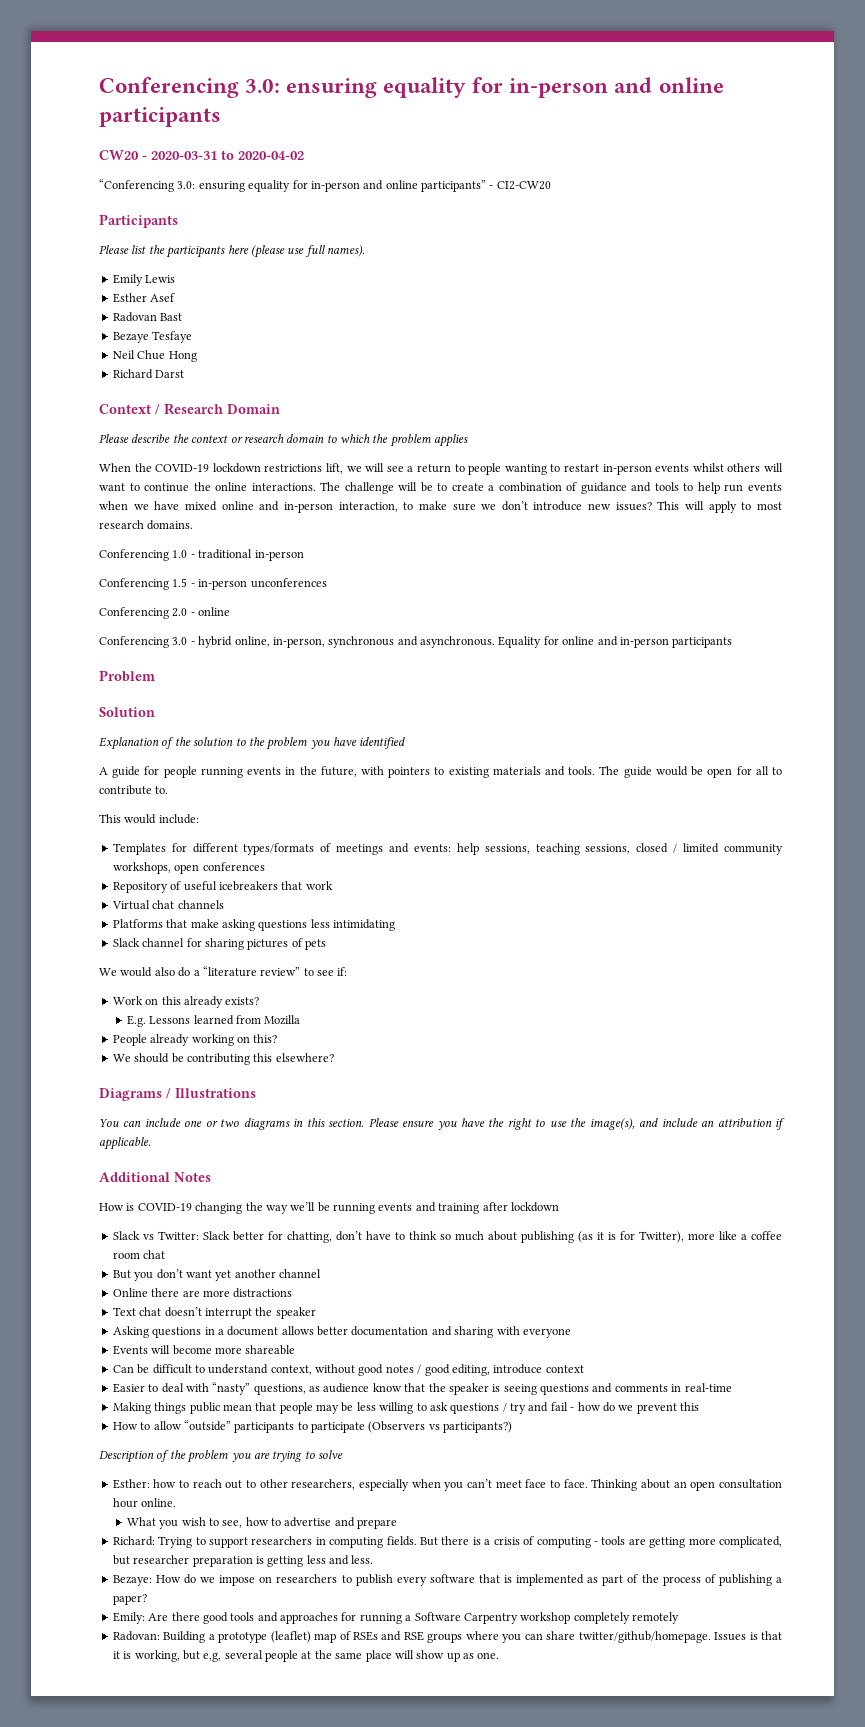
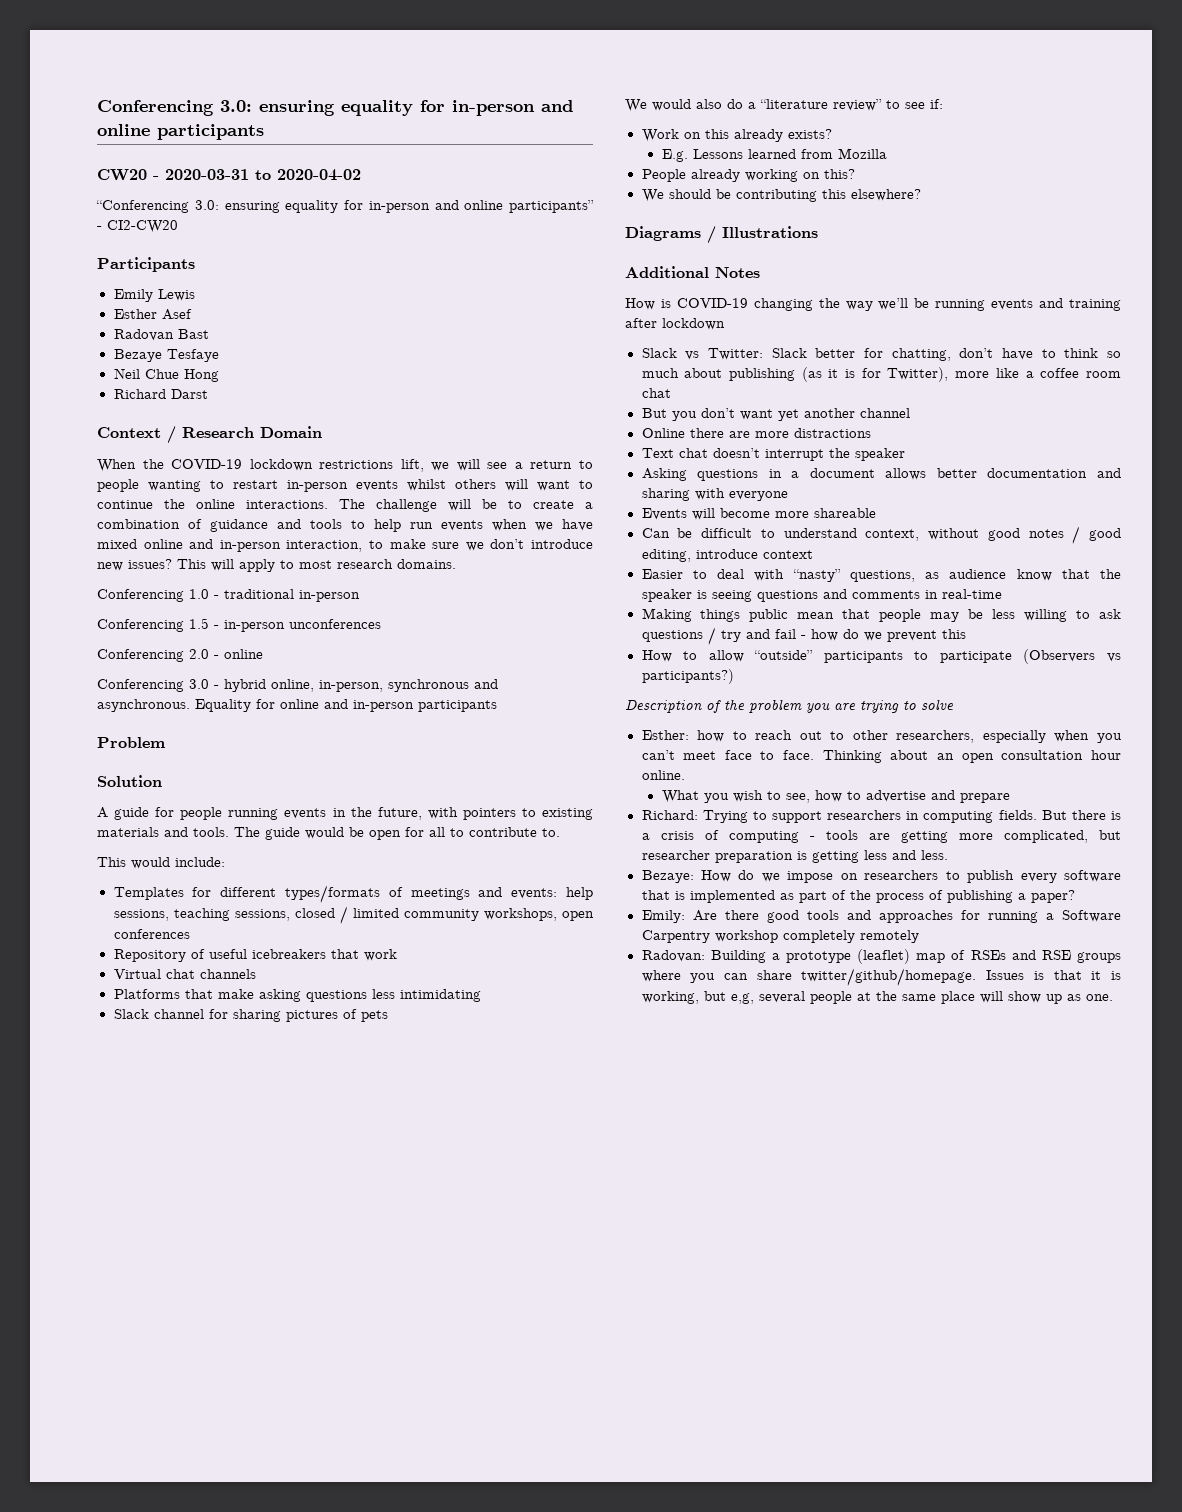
[99,245,365,258] // Please list the participants here (please use full names). -> (195, 264) none
[99,434,469,447] // Please describe the context or research domain to which the problem applies -> (322, 432) none
[99,737,406,750] // Explanation of the solution to the problem you have identified -> (162, 781) none
[99,1118,785,1130] [99,1137,151,1150] // You can include one or two diagrams in this section. Please ensure you have the right to use the image(s), and include an attribution if applicable. -> (818, 232) none

